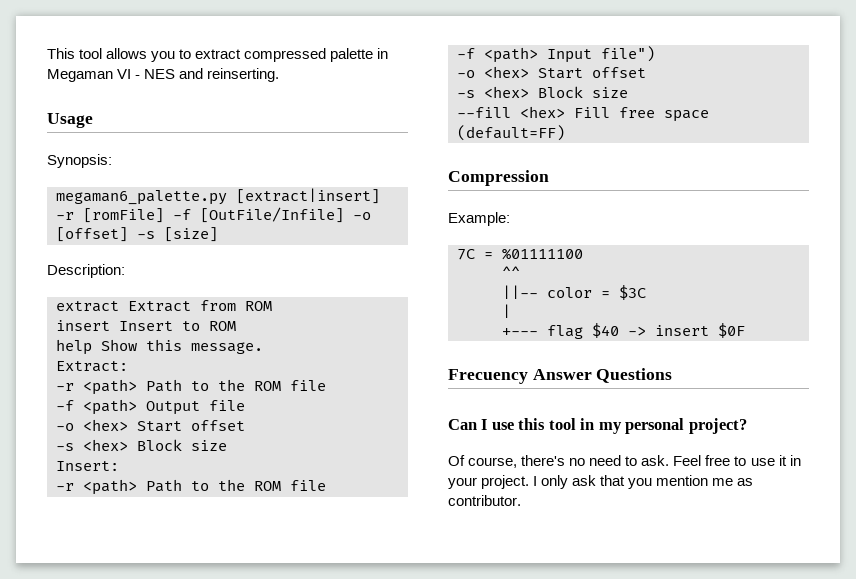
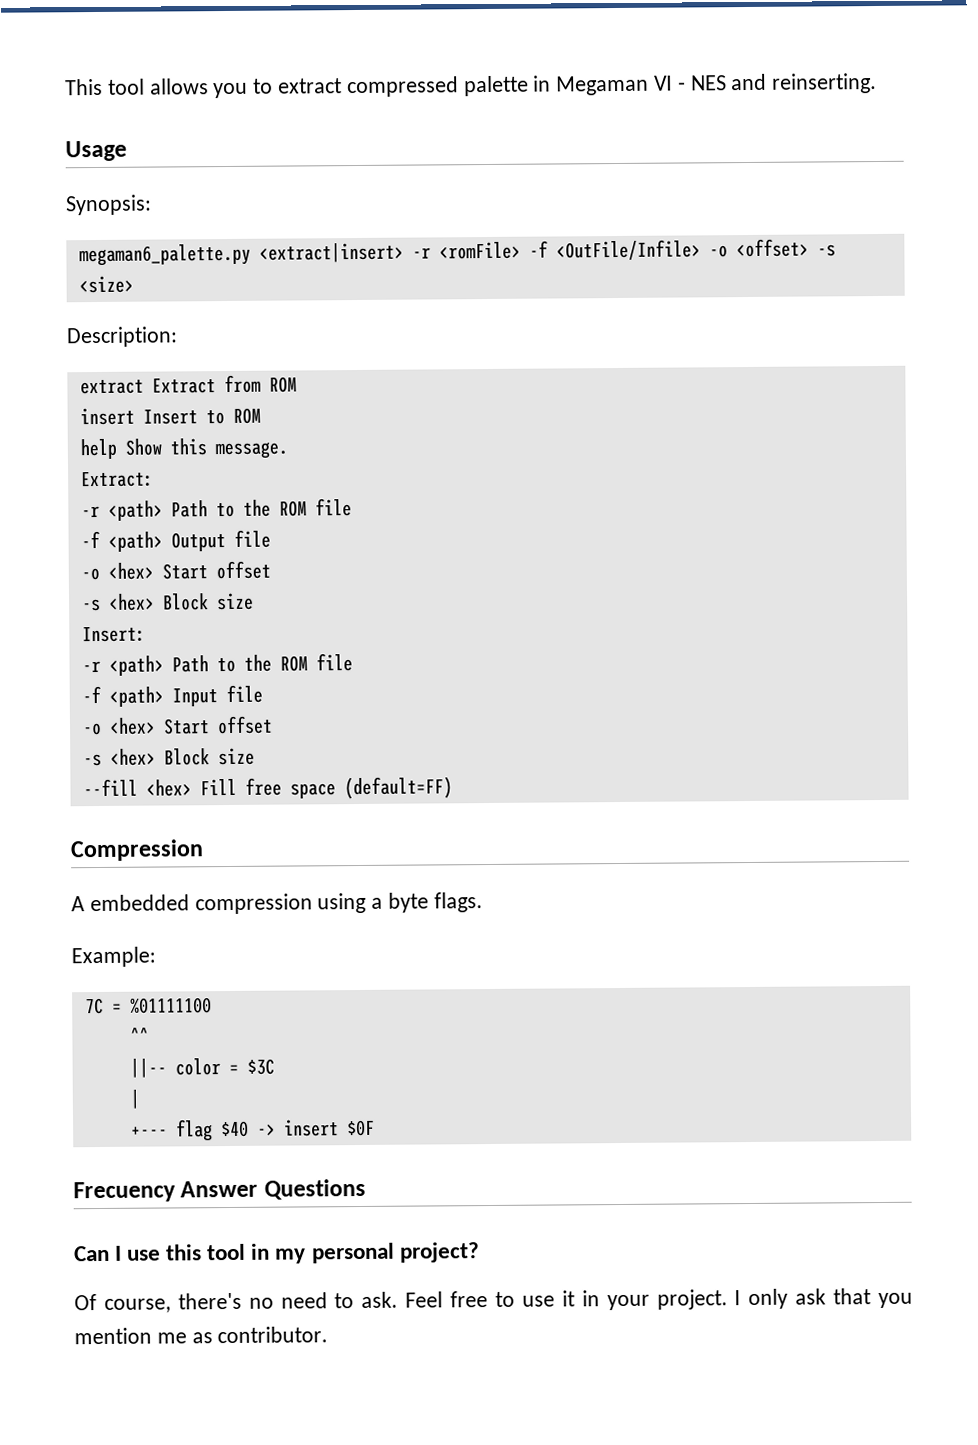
[236,188,380,204] [56,207,371,223] [56,227,218,242] [extract|insert] -r [romFile] -f [OutFile/Infile] -o [offset] -s [size] -> [258,238,836,263] [78,275,134,294] <extract|insert> -r <romFile> -f <OutFile/Infile> -o <offset> -s <size>
[601,46,655,62] file") -> [225,684,263,704] file
(549, 178) none -> [71,892,483,915] // A embedded compression using a byte flags.

